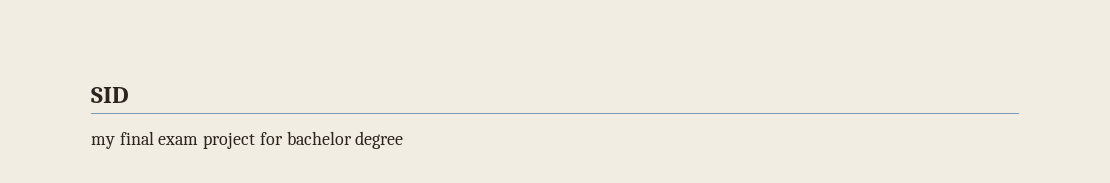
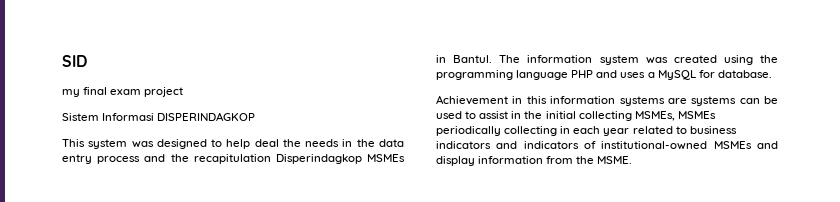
[259,131,404,149] for bachelor degree -> [62,112,256,121] [62,139,404,149] [62,154,406,164] [436,55,778,65] [436,70,772,80] [436,95,778,106] [436,111,716,121] [436,126,737,136] [436,141,778,150] [436,156,633,166] // Sistem Informasi DISPERINDAGKOP // This system was designed to help deal the needs in the data entry process and the recapitulation Disperindagkop MSMEs in Bantul. The information system was created using the programming language PHP and uses a MySQL for database. // Achievement in this information systems are systems can be used to assist in the initial collecting MSMEs, MSMEs periodically collecting in each year related to business indicators and indicators of institutional-owned MSMEs and display information from the MSME.

